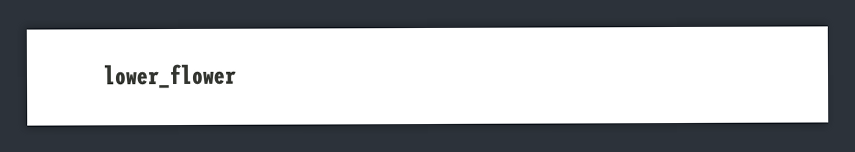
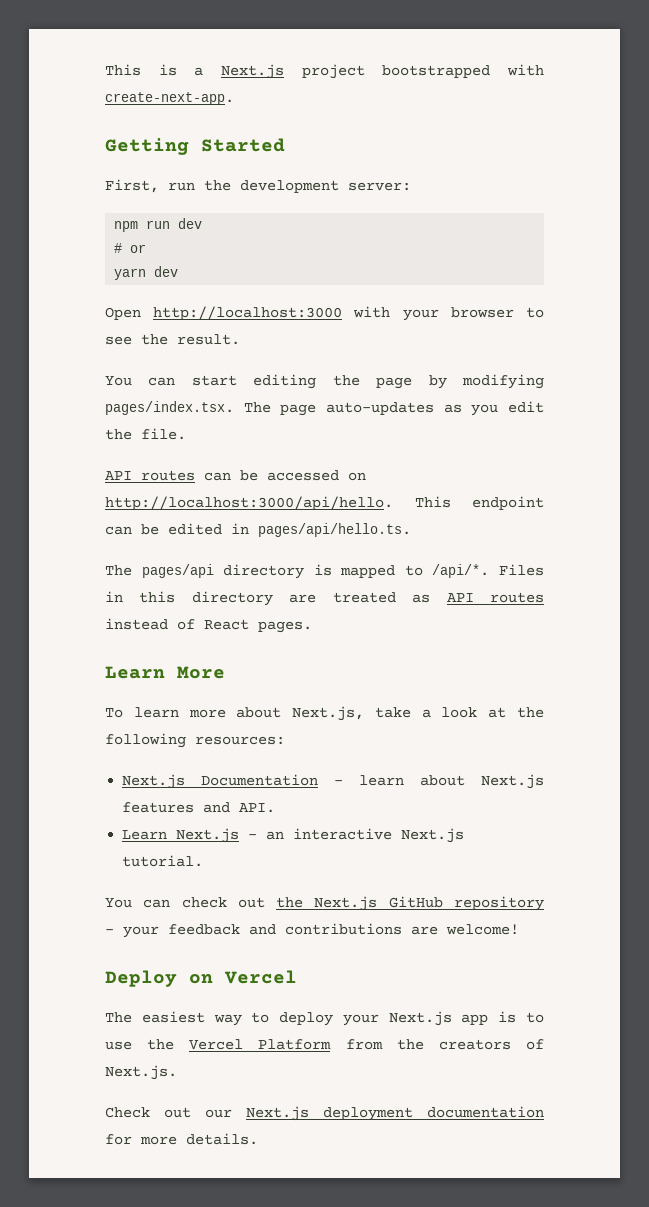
[103,63,237,89] lower_flower -> [105,64,544,79] [105,92,234,105] [105,138,285,155] [105,179,411,193] [114,218,203,232] [114,243,147,253] [114,266,179,280] [105,306,544,321] [105,334,240,345] [105,374,544,389] [105,401,544,416] [105,428,186,440] [105,470,366,481] [105,496,544,510] [105,523,411,537] [105,564,544,579] [105,591,544,606] [105,618,312,633] [105,666,225,679] [105,706,544,721] [105,733,285,748] [122,774,544,789] [122,802,276,813] [122,828,465,843] [122,855,204,867] [105,896,544,911] [105,923,519,938] [105,970,297,987] [105,1011,544,1026] [105,1039,544,1050] [105,1065,177,1080] [105,1106,544,1121] [105,1133,258,1145] This is a Next.js project bootstrapped with create-next-app. // Getting Started // First, run the development server: // npm run dev // # or // yarn dev // Open http://localhost:3000 with your browser to see the result. // You can start editing the page by modifying pages/index.tsx. The page auto-updates as you edit the file. // API routes can be accessed on http://localhost:3000/api/hello. This endpoint can be edited in pages/api/hello.ts. // The pages/api directory is mapped to /api/*. Files in this directory are treated as API routes instead of React pages. // Learn More // To learn more about Next.js, take a look at the following resources: // Next.js Documentation - learn about Next.js features and API. // Learn Next.js - an interactive Next.js tutorial. // You can check out the Next.js GitHub repository - your feedback and contributions are welcome! // Deploy on Vercel // The easiest way to deploy your Next.js app is to use the Vercel Platform from the creators of Next.js. // Check out our Next.js deployment documentation for more details.

